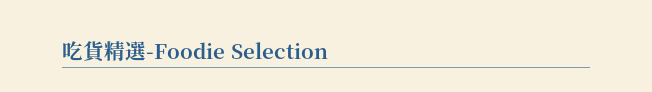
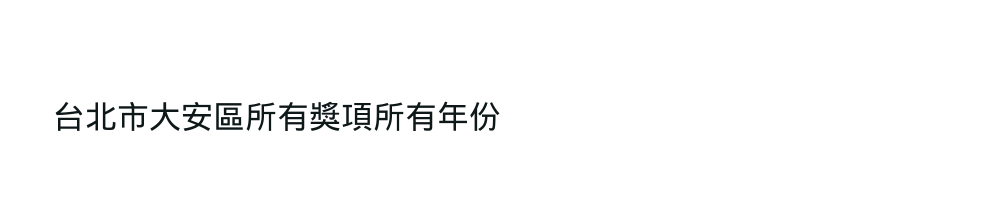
[62,41,328,63] 吃貨精選-Foodie Selection -> [53,101,501,131] 台北市大安區所有獎項所有年份

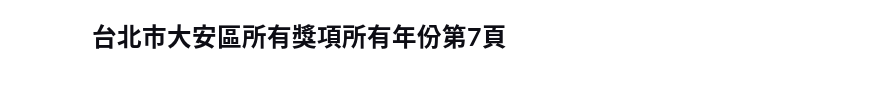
(501, 116) none -> [442,24,507,49] 第7頁

